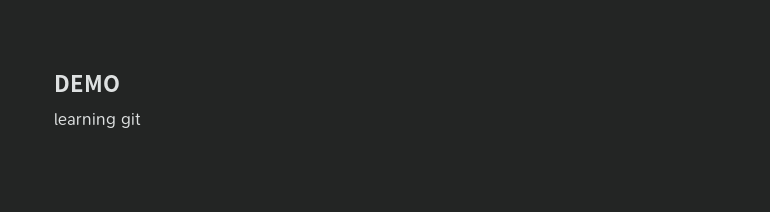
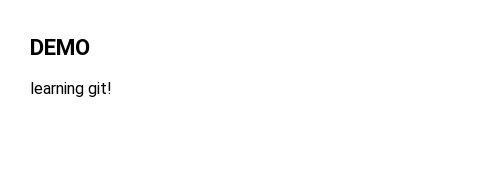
[120,113,141,128] git -> [88,82,113,97] git!

